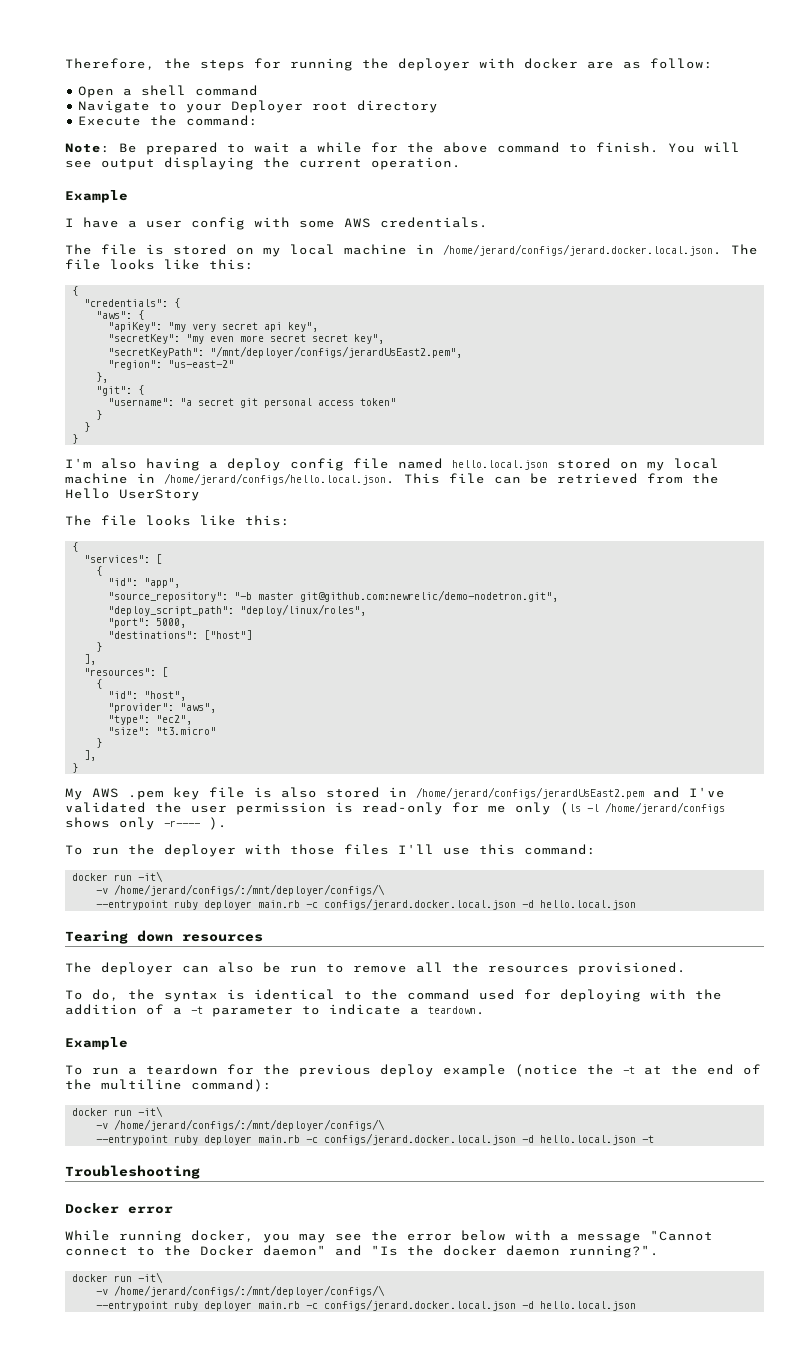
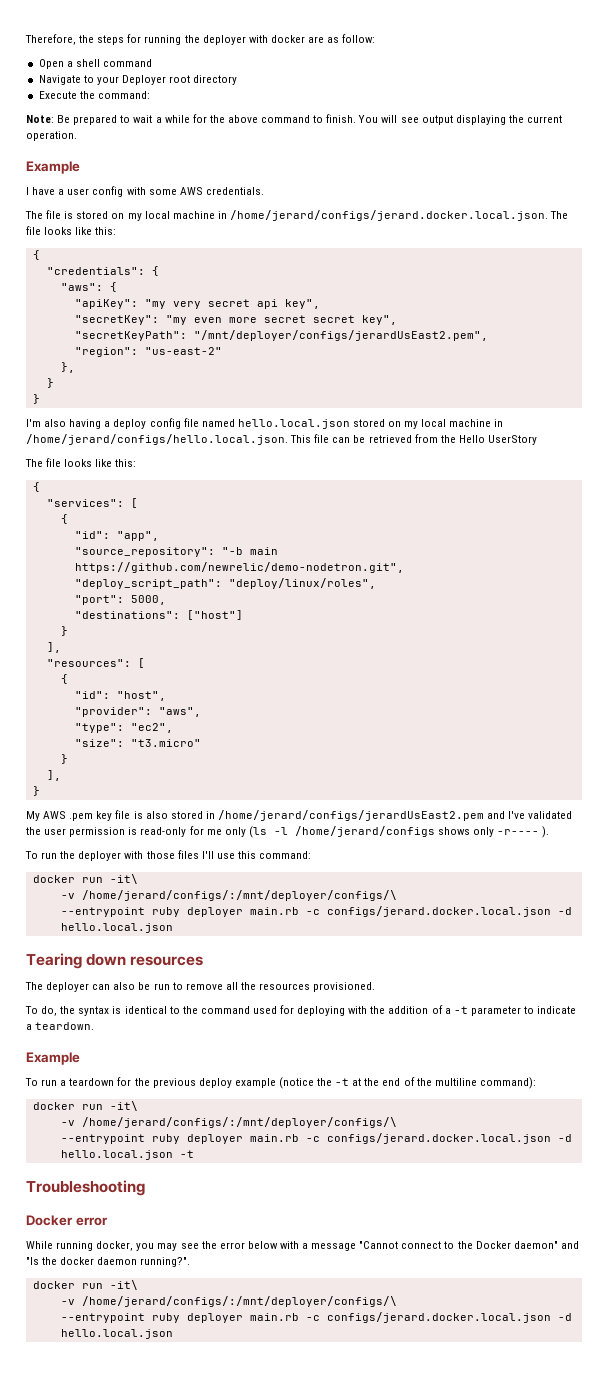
[96,385,145,396] [108,398,397,408] [96,410,103,420] // "git": { // "username": "a secret git personal access token" // } -> (75, 367) none
[258,590,559,602] master git@github.com:newrelic/demo-nodetron.git", -> [249,547,278,555] [74,562,404,573] main https://github.com/newrelic/demo-nodetron.git",

